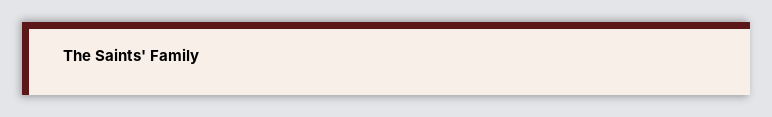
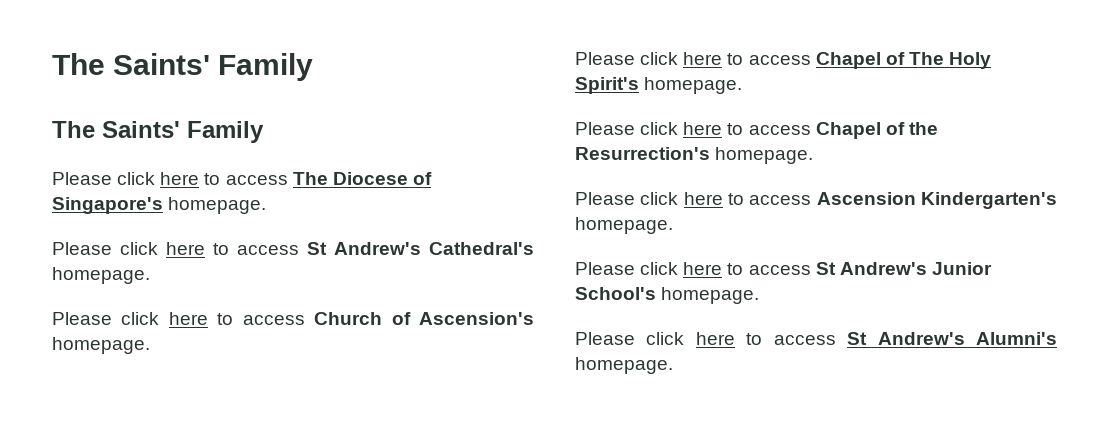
[63,48,200,64] The Saints' Family -> [52,53,314,81] [52,121,264,143] [52,172,432,185] [52,197,267,214] [52,242,534,255] [52,267,150,284] [52,312,534,325] [52,337,150,354] [575,52,992,69] [575,77,743,94] [575,122,938,139] [575,147,814,164] [575,192,1057,209] [575,217,673,234] [575,262,992,275] [575,287,760,304] [575,332,1057,345] [575,357,673,374] The Saints' Family // The Saints' Family // Please click here to access The Diocese of Singapore's homepage. // Please click here to access St Andrew's Cathedral's homepage. // Please click here to access Church of Ascension's homepage. // Please click here to access Chapel of The Holy Spirit's homepage. // Please click here to access Chapel of the Resurrection's homepage. // Please click here to access Ascension Kindergarten's homepage. // Please click here to access St Andrew's Junior School's homepage. // Please click here to access St Andrew's Alumni's homepage.

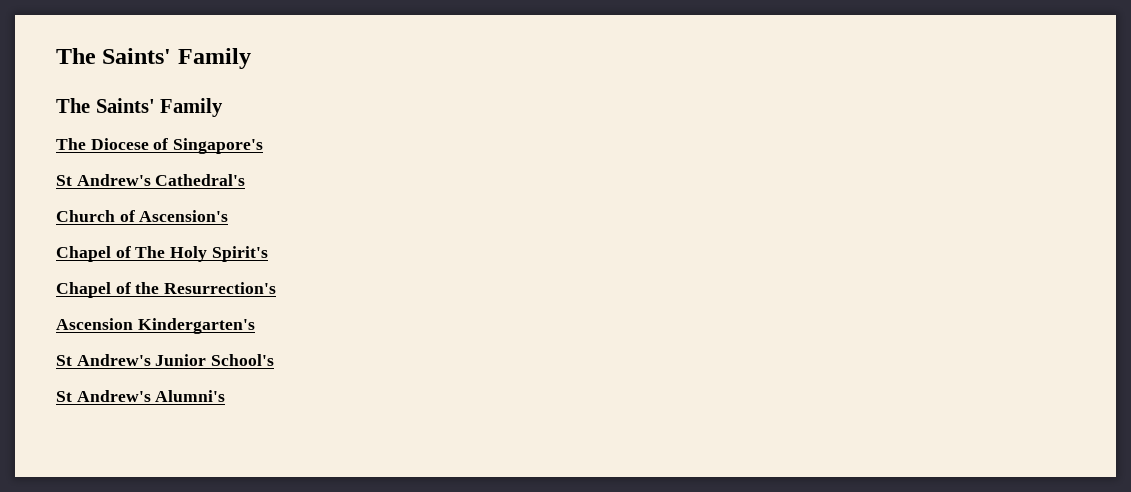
[52,172,288,185] Please click here to access -> (224, 107) none
[168,197,267,214] [52,242,534,255] [52,267,150,284] [52,312,534,325] [52,337,150,354] [575,52,811,65] homepage. // Please click here to access St Andrew's Cathedral's homepage. // Please click here to access Church of Ascension's homepage. // Please click here to access -> [56,174,246,186] [56,210,229,222] // St Andrew's Cathedral's // Church of Ascension's //
[644,77,743,94] [575,122,938,139] [575,147,814,164] [575,192,1057,209] [575,217,673,234] [575,262,992,275] [575,287,760,304] [575,332,836,345] homepage. // Please click here to access Chapel of the Resurrection's homepage. // Please click here to access Ascension Kindergarten's homepage. // Please click here to access St Andrew's Junior School's homepage. // Please click here to access -> [56,282,277,298] [56,318,255,334] [56,354,275,366] // Chapel of the Resurrection's // Ascension Kindergarten's // St Andrew's Junior School's //
[575,357,673,374] homepage. -> (226, 396) none

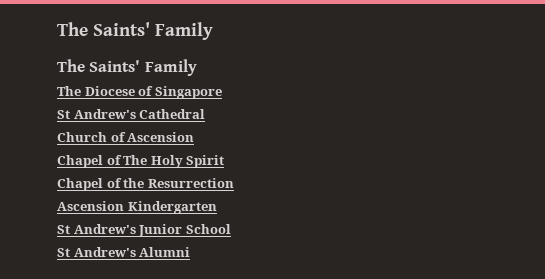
[173,138,264,154] [56,174,246,186] Singapore's // St Andrew's Cathedral's -> [154,86,222,99] [57,109,206,119] Singapore // St Andrew's Cathedral
[139,210,229,222] Ascension's -> [127,132,195,142] Ascension
[211,246,268,262] Spirit's -> [186,155,225,168] Spirit
[164,282,277,294] [56,318,255,334] Resurrection's // Ascension Kindergarten's -> [147,178,234,188] [57,201,217,214] Resurrection // Ascension Kindergarten
[211,354,275,366] [56,390,226,402] School's // St Andrew's Alumni's -> [185,224,231,234] [57,247,191,257] School // St Andrew's Alumni

